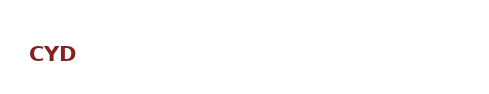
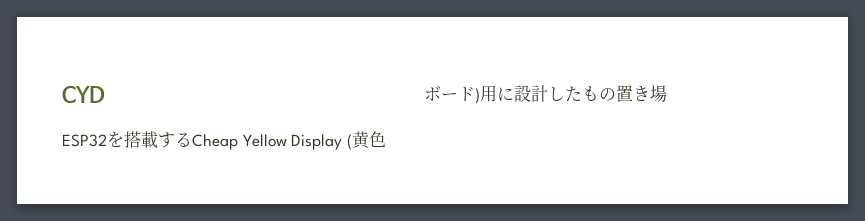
(76, 53) none -> [62,131,386,150] [424,85,667,104] // ESP32を搭載するCheap Yellow Display (黄色ボード)用に設計したもの置き場

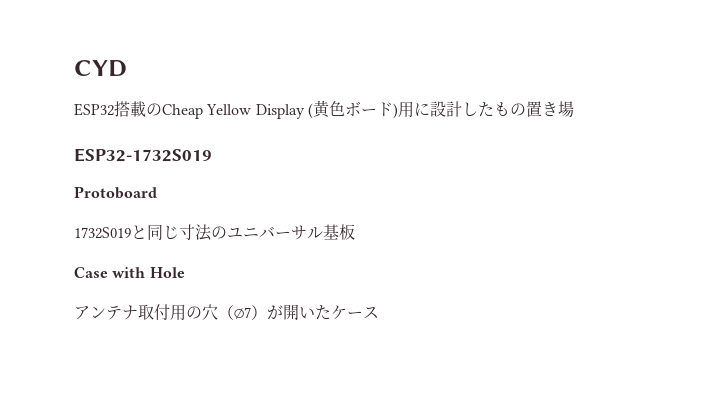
[107,131,192,149] を搭載する -> [114,101,162,117] 搭載の
(667, 93) none -> [74,148,212,162] [74,186,157,199] [74,224,355,241] [74,267,185,278] [74,304,379,321] // ESP32-1732S019 // Protoboard // 1732S019と同じ寸法のユニバーサル基板 // Case with Hole // アンテナ取付用の穴（∅7）が開いたケース

